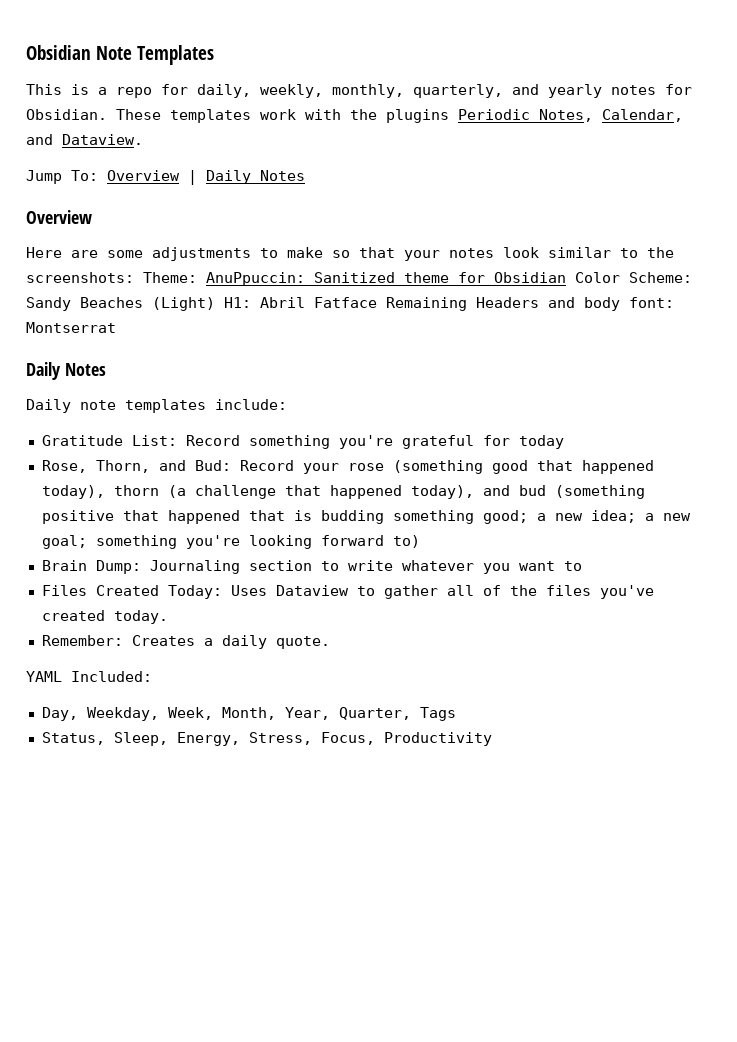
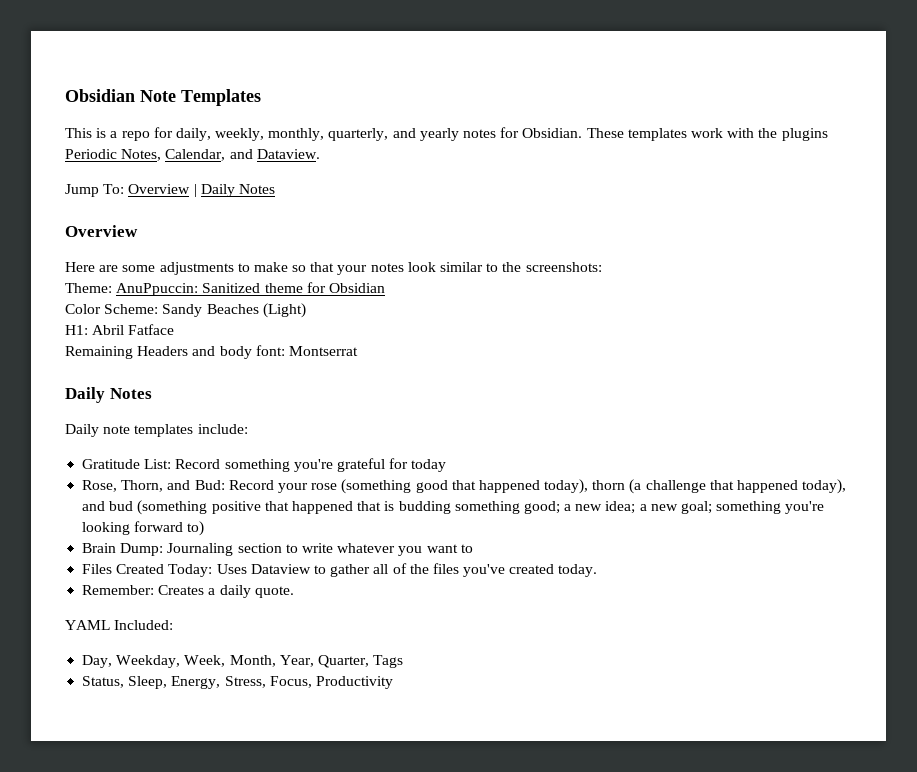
(134, 277) none -> (602, 267) //
(566, 277) none -> (385, 288) //
(215, 304) none -> (306, 310) //
(377, 302) none -> (175, 329) //

